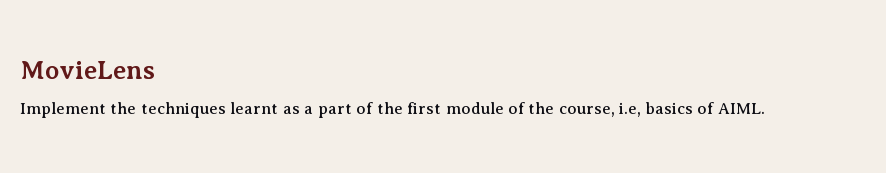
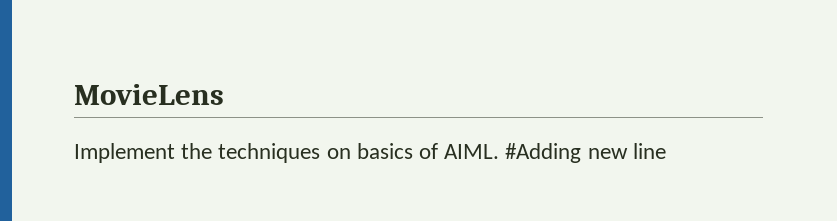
[230,102,765,118] learnt as a part of the first module of the course, i.e, basics of AIML. -> [326,143,666,163] on basics of AIML. #Adding new line

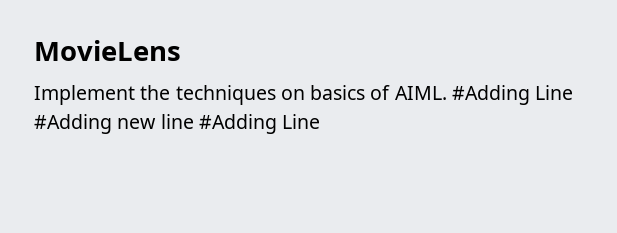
[587,143,666,159] new line -> [535,85,574,100] [34,114,321,134] Line #Adding new line #Adding Line

